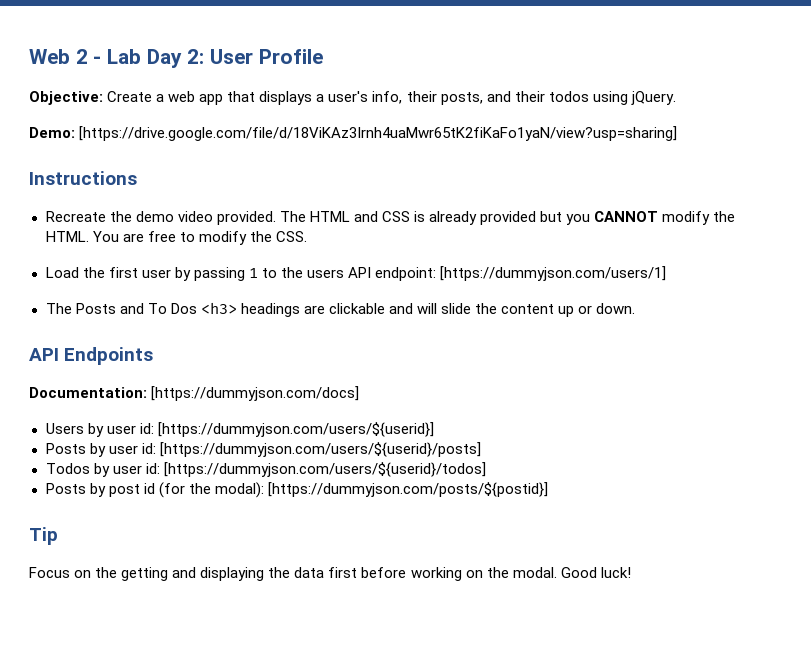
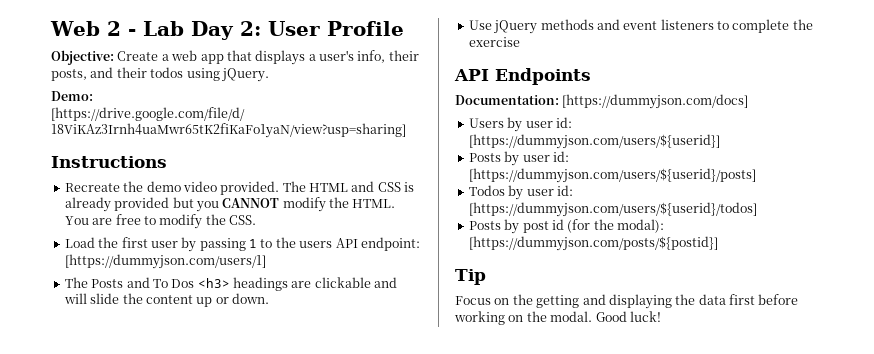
(636, 308) none -> [468,19,813,34] [468,37,520,47] // Use jQuery methods and event listeners to complete the exercise

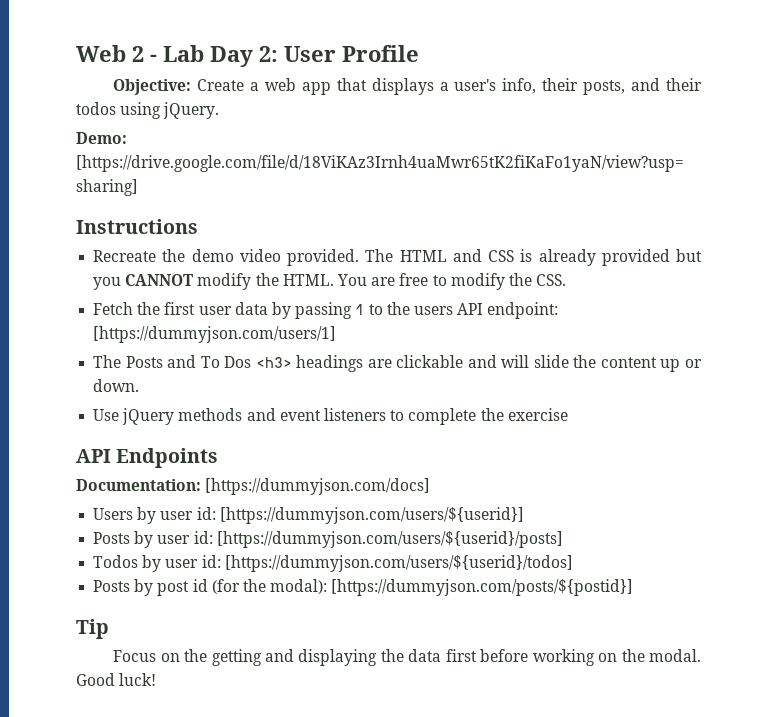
[64,237,95,248] Load -> [93,302,134,315] Fetch
(178, 244) none -> [234,302,268,315] data

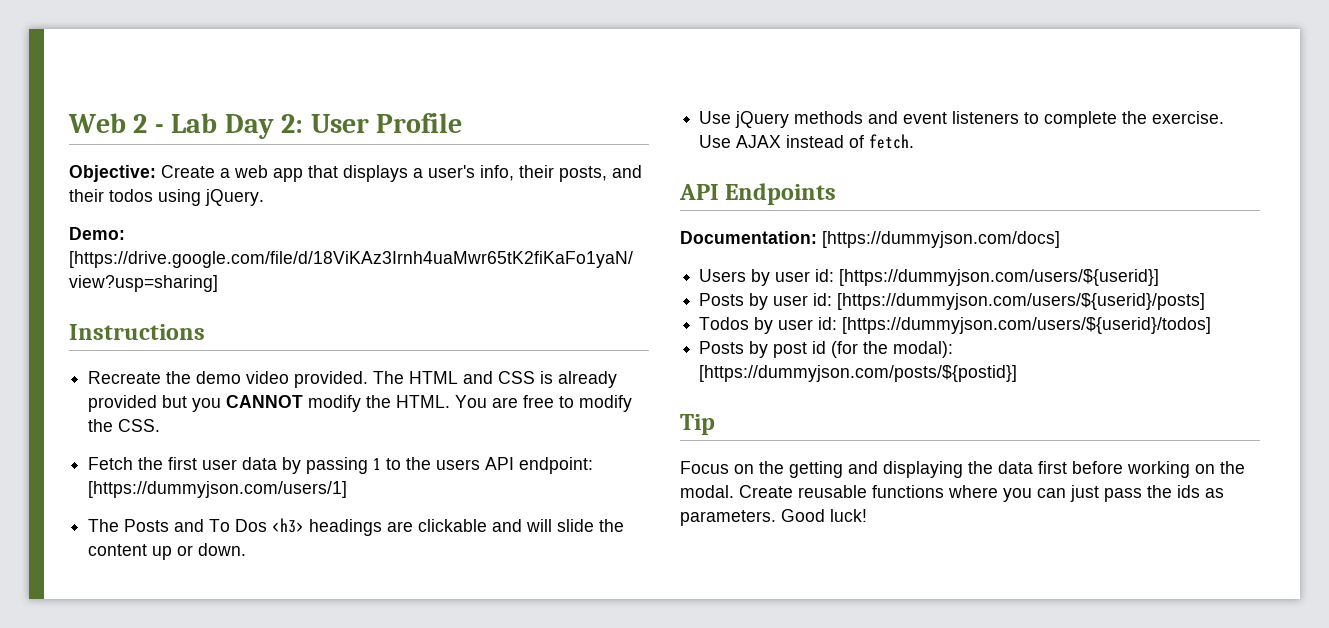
[507,408,568,421] exercise -> [1152,111,1225,124] [699,134,915,149] exercise. Use AJAX instead of fetch.
(701, 655) none -> [739,485,1224,502] [680,510,776,526] Create reusable functions where you can just pass the ids as parameters.

